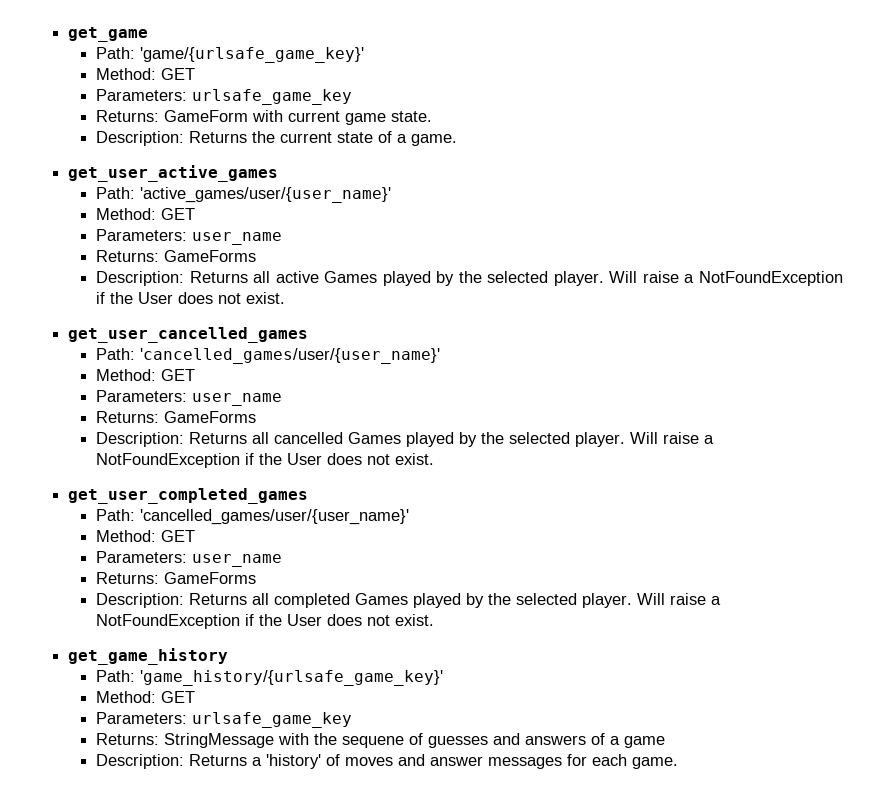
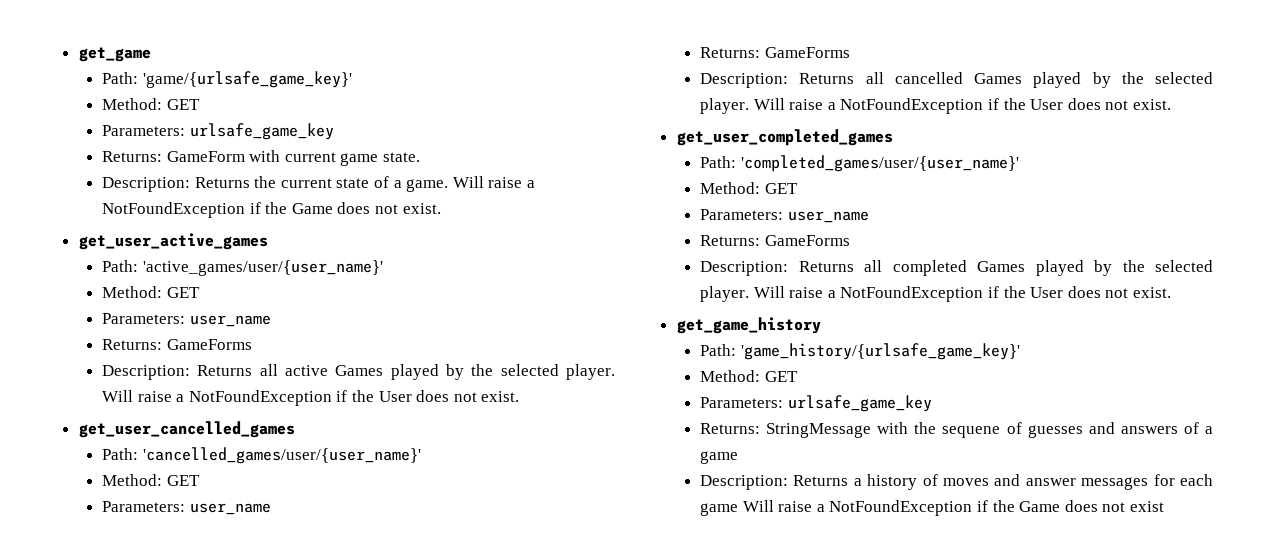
(458, 140) none -> [452,176,535,188] [102,202,441,218] Will raise a NotFoundException if the Game does not exist.
[140,509,410,525] 'cancelled_games/user/{user_name}' -> [740,155,1019,172] 'completed_games/user/{user_name}'
[266,754,322,769] 'history' -> [867,474,918,490] history
[632,757,679,769] game. -> [700,500,1164,516] game Will raise a NotFoundException if the Game does not exist

